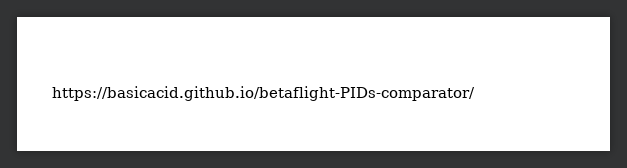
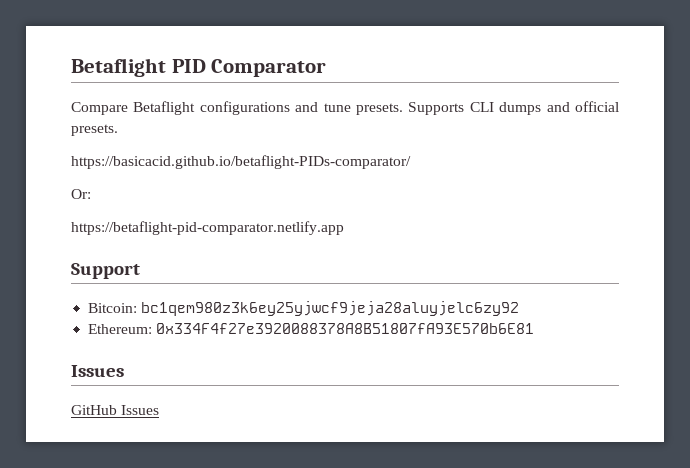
[52,86,475,101] https://basicacid.github.io/betaflight-PIDs-comparator/ -> [71,58,327,77] [71,101,619,115] [71,124,118,136] [71,155,411,169] [71,189,91,199] [71,221,344,235] [71,263,140,279] [88,301,520,316] [88,323,535,334] [71,365,124,377] [71,405,160,415] Betaflight PID Comparator // Compare Betaflight configurations and tune presets. Supports CLI dumps and official presets. // https://basicacid.github.io/betaflight-PIDs-comparator/ // Or: // https://betaflight-pid-comparator.netlify.app // Support // Bitcoin: bc1qem980z3k6ey25yjwcf9jeja28aluyjelc6zy92 // Ethereum: 0x334F4f27e3920088378A8B51807fA93E570b6E81 // Issues // GitHub Issues

